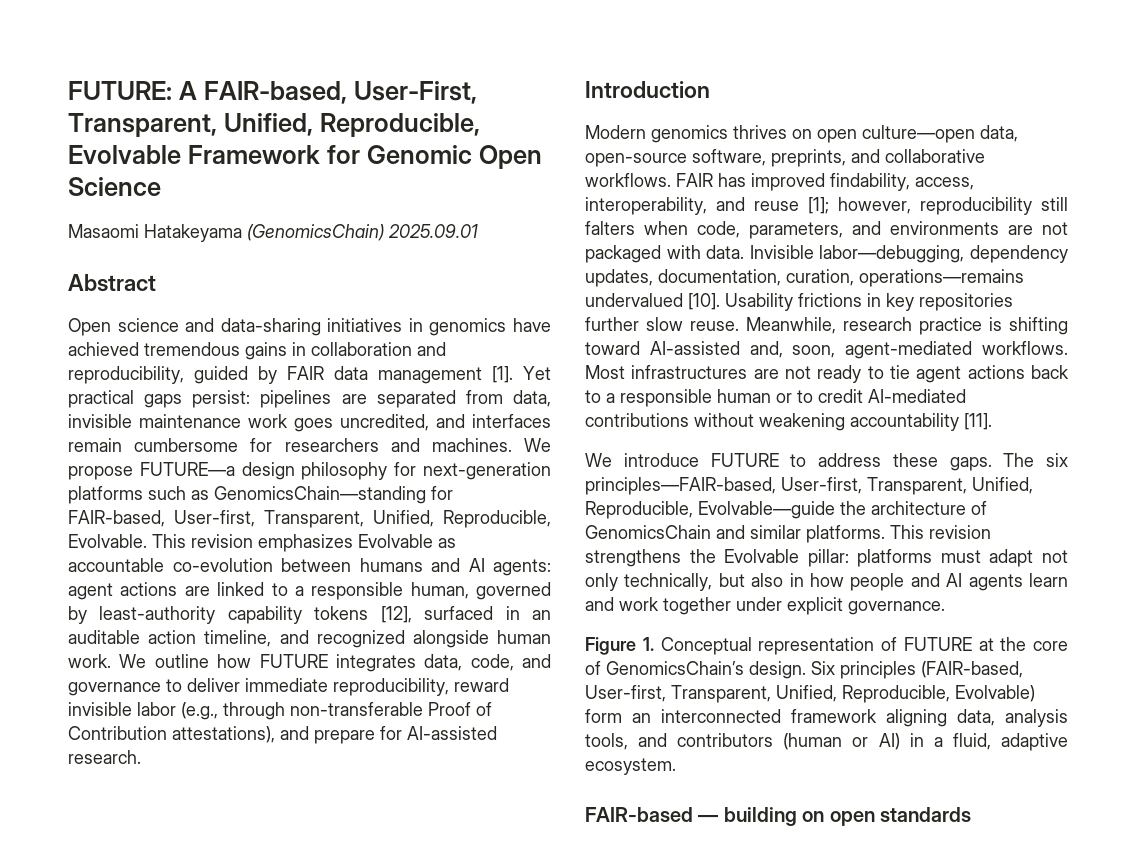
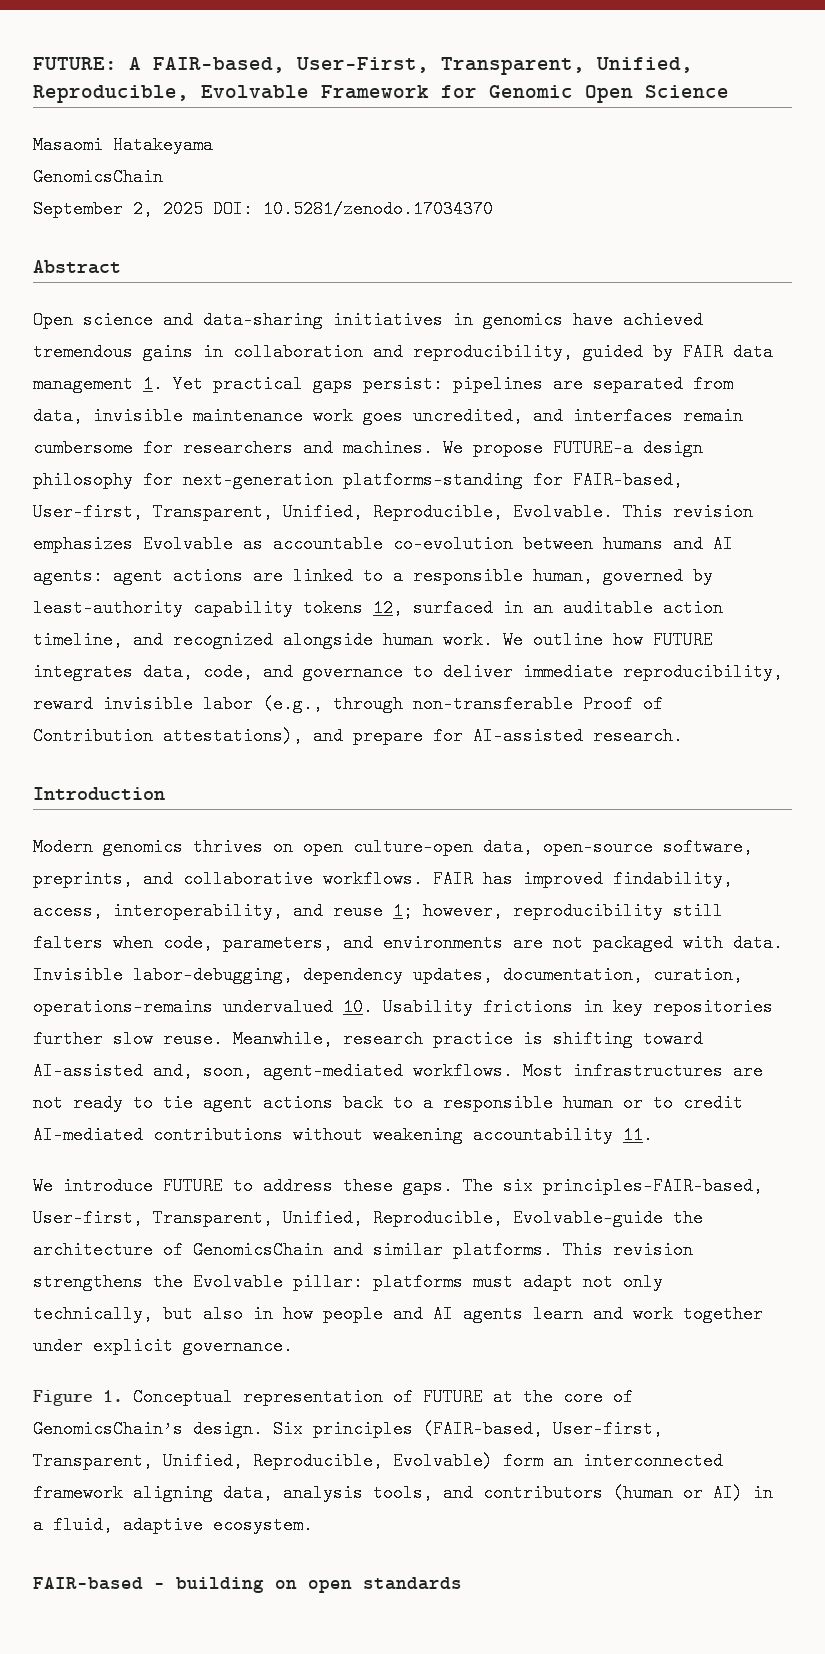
[247,224,478,241] (GenomicsChain) 2025.09.01 -> [33,168,163,186] [33,200,493,218] // GenomicsChain // September 2, 2025 DOI: 10.5281/zenodo.17034370
[492,366,513,383] [1]. -> [143,375,163,393] 1.
[68,486,426,504] platforms such as GenomicsChain—standing -> [343,471,523,489] platforms—standing
[380,606,412,623] [12], -> [373,599,403,617] 12,
[808,197,829,214] [1]; -> [393,902,413,920] 1;
[688,293,720,310] [10]. -> [343,998,373,1016] 10.
[964,413,992,430] [11]. -> [623,1126,653,1144] 11.

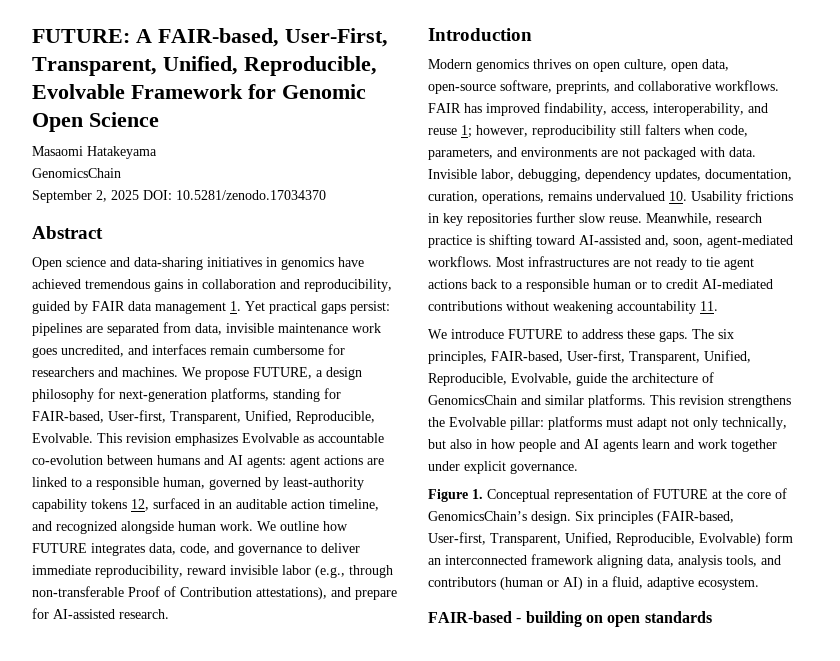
[553,439,633,457] FUTURE—a -> [253,367,323,379] FUTURE, a
[343,471,523,489] platforms—standing -> [211,388,320,402] platforms, standing
[353,838,473,856] culture—open -> [624,59,698,72] culture, open
[133,966,293,984] labor—debugging, -> [481,169,581,182] labor, debugging,
[33,998,213,1016] operations—remains -> [482,191,592,204] operations, remains
[543,1177,763,1195] [33,1209,663,1227] principles—FAIR-based, User-first, Transparent, Unified, Reproducible, Evolvable—guide -> [428,350,751,364] [428,373,607,386] principles, FAIR-based, User-first, Transparent, Unified, Reproducible, Evolvable, guide
[154,1583,165,1589] — -> [516,618,522,623] -

